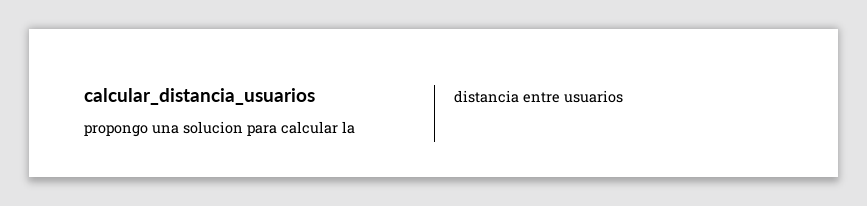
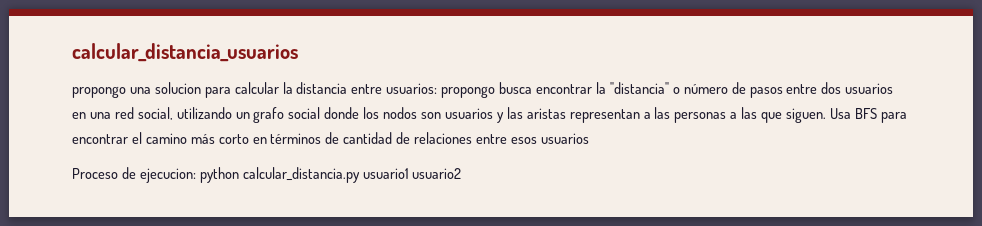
[564,90,623,103] usuarios -> [386,82,894,98] [72,107,907,123] [72,132,589,144] [72,167,462,183] usuarios: propongo busca encontrar la "distancia" o número de pasos entre dos usuarios en una red social, utilizando un grafo social donde los nodos son usuarios y las aristas representan a las personas a las que siguen. Usa BFS para encontrar el camino más corto en términos de cantidad de relaciones entre esos usuarios // Proceso de ejecucion: python calcular_distancia.py usuario1 usuario2

